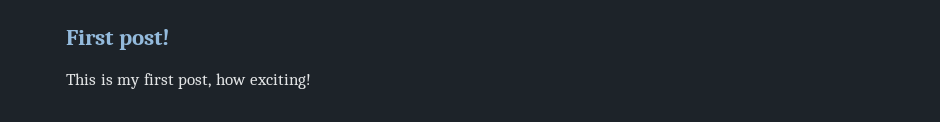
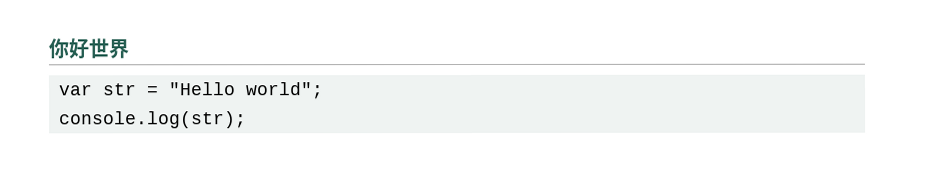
[66,29,171,50] [66,73,311,89] First post! // This is my first post, how exciting! -> [48,38,129,60] [57,82,324,100] [58,111,247,129] 你好世界 // var str = "Hello world"; // console.log(str);

